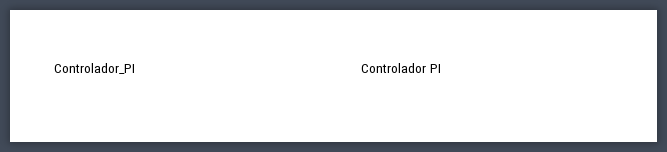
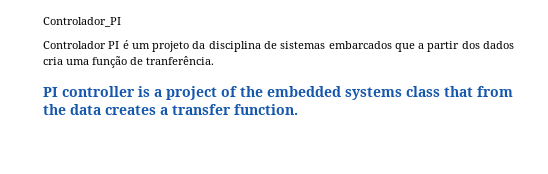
(441, 68) none -> [122,40,514,52] [43,56,214,68] [43,86,513,100] [43,104,298,115] é um projeto da disciplina de sistemas embarcados que a partir dos dados cria uma função de tranferência. // PI controller is a project of the embedded systems class that from the data creates a transfer function.

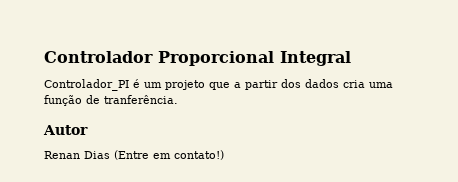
(43, 22) none -> [44,51,351,66] Controlador Proporcional Integral //
[43,41,120,49] // Controlador PI -> (129, 85) none
[192,41,392,52] da disciplina de sistemas embarcados -> (205, 85) none
[43,86,513,100] [43,104,298,115] PI controller is a project of the embedded systems class that from the data creates a transfer function. -> [43,125,88,135] [44,150,224,160] Autor // Renan Dias (Entre em contato!)

